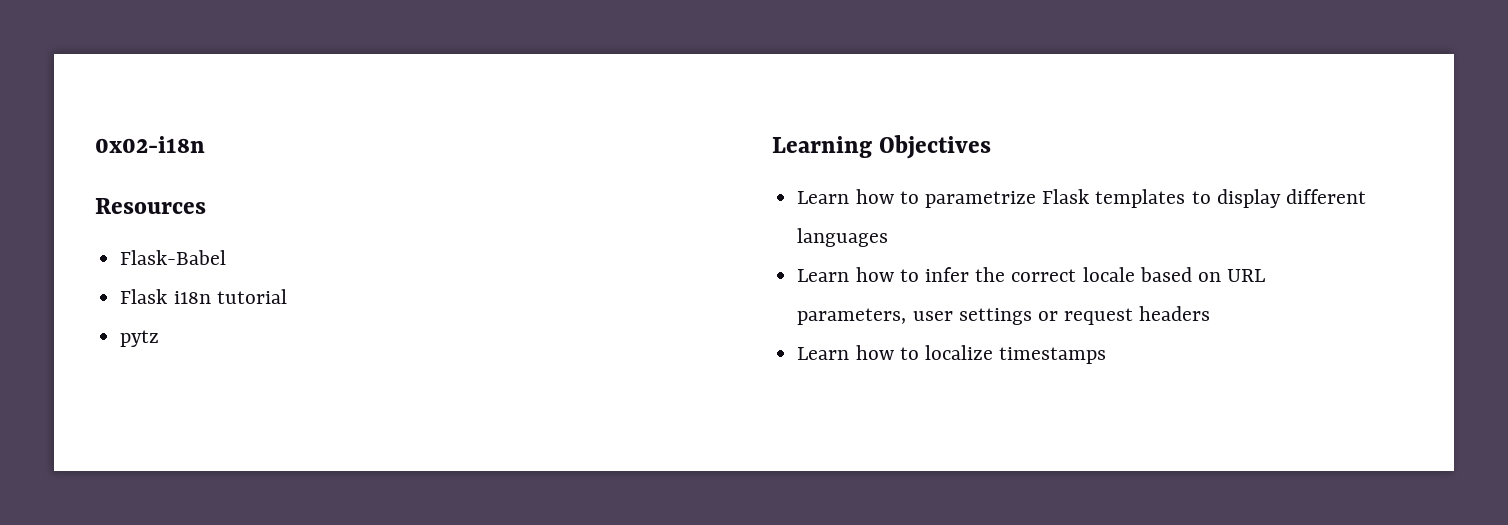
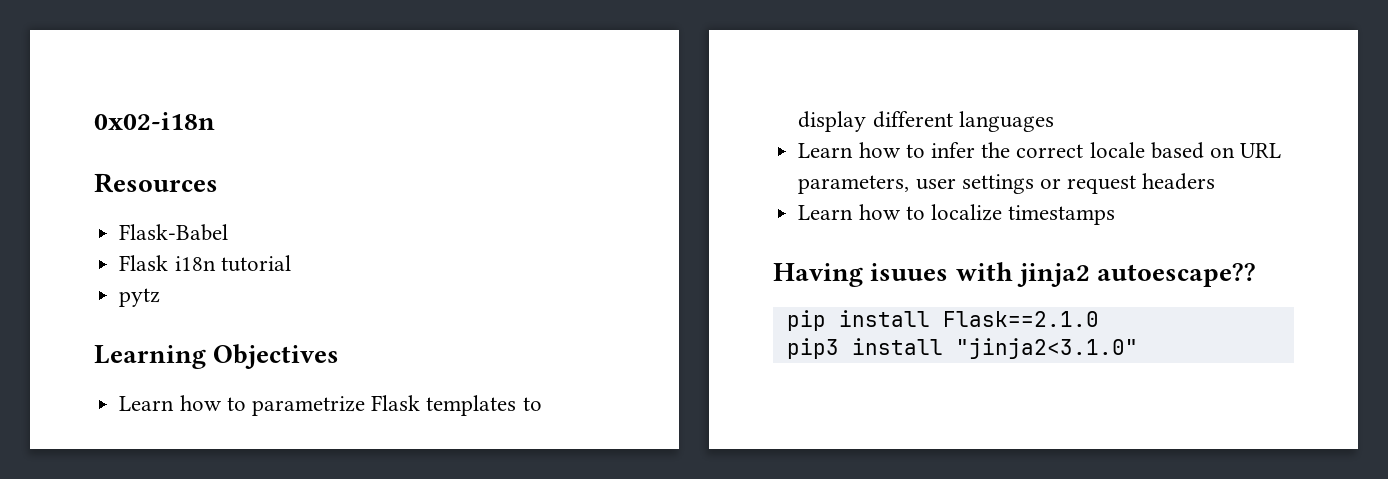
(1107, 355) none -> [773,262,1257,287] [786,310,1099,331] [786,338,1138,359] // Having isuues with jinja2 autoescape?? // pip install Flask==2.1.0 // pip3 install "jinja2<3.1.0"

